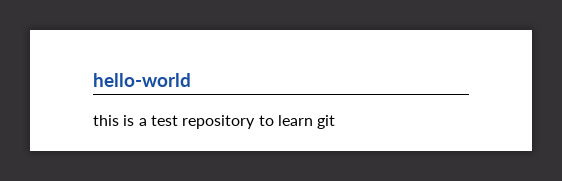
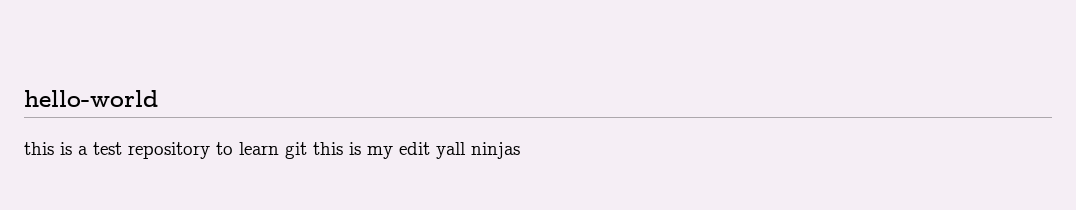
(336, 122) none -> [313,142,520,159] this is my edit yall ninjas

